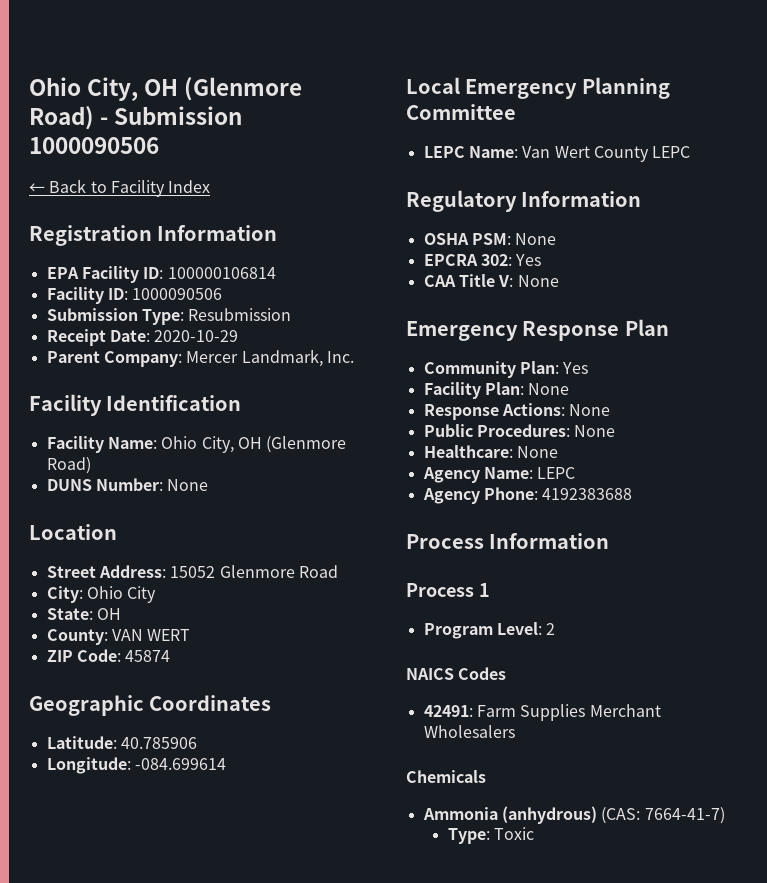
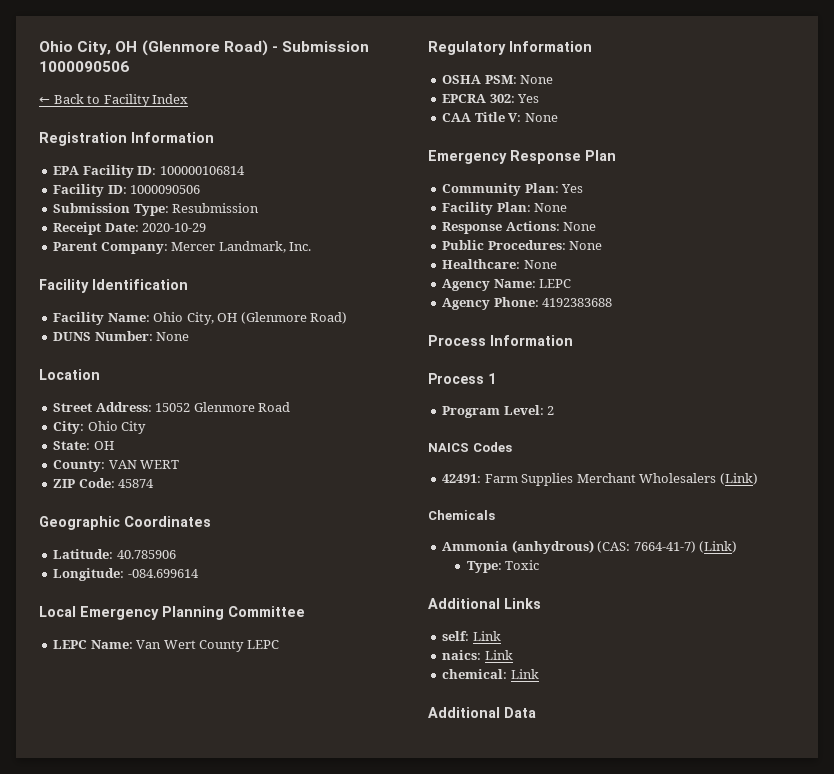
(515, 731) none -> [719,473,758,485] (Link)
(725, 815) none -> [699,541,738,553] (Link)
(534, 833) none -> [428,598,541,609] [442,631,501,641] [442,650,513,660] [442,669,539,679] [428,707,536,718] // Additional Links // self: Link // naics: Link // chemical: Link // Additional Data

